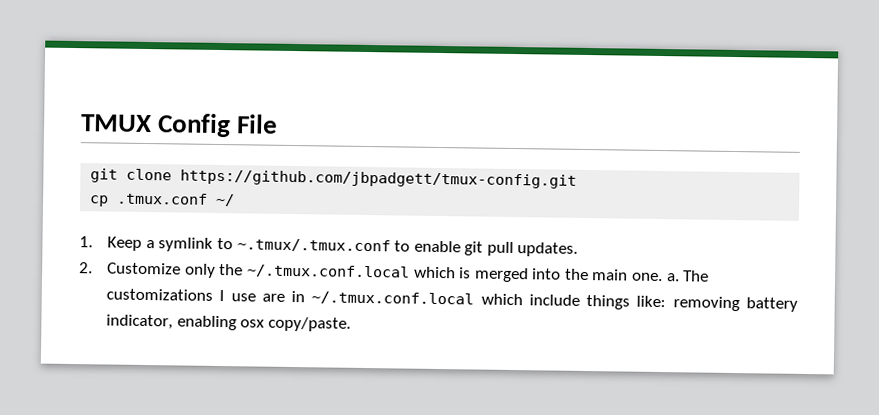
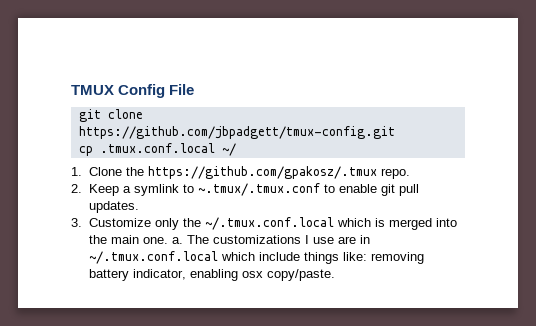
[117,192,209,205] .tmux.conf -> [99,143,215,153] .tmux.conf.local
(93, 242) none -> [88,166,410,179] [71,184,82,193] Clone the https://github.com/gpakosz/.tmux repo. // 2.
[79,262,93,274] 2. -> [71,218,82,227] 3.

